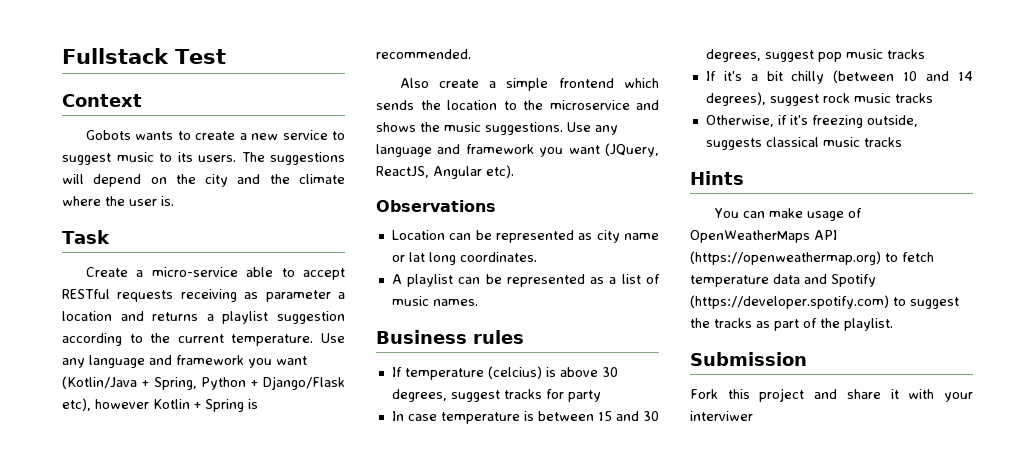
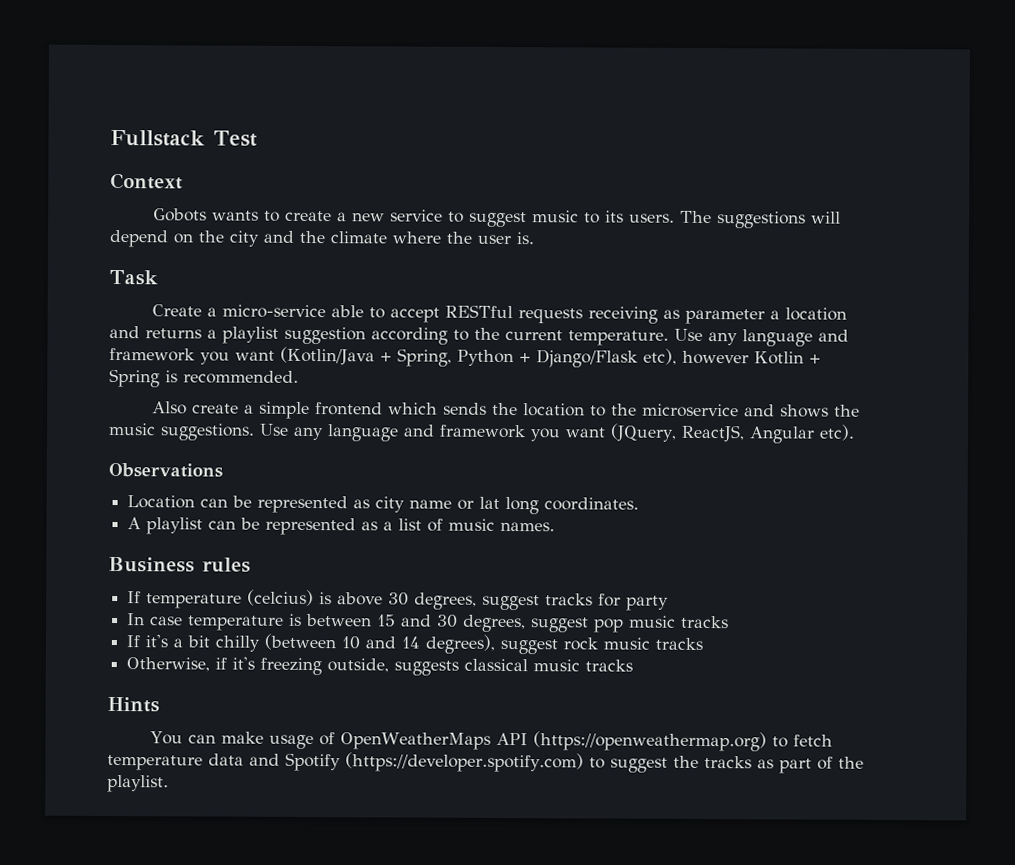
[690,352,807,366] [690,388,973,402] [690,411,753,421] // Submission // Fork this project and share it with your interviwer -> (169, 783) none

